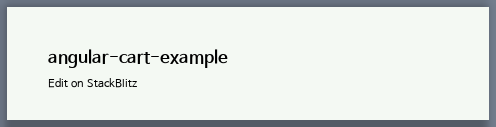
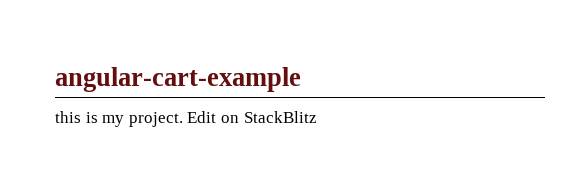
(228, 58) none -> [55,111,183,127] this is my project.

